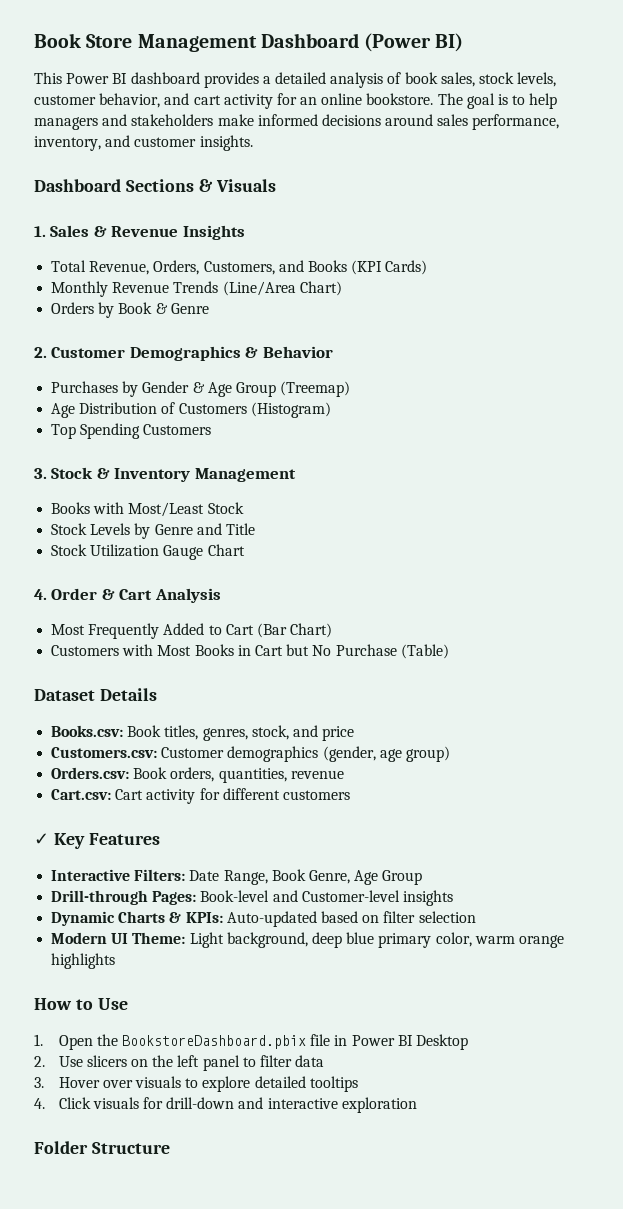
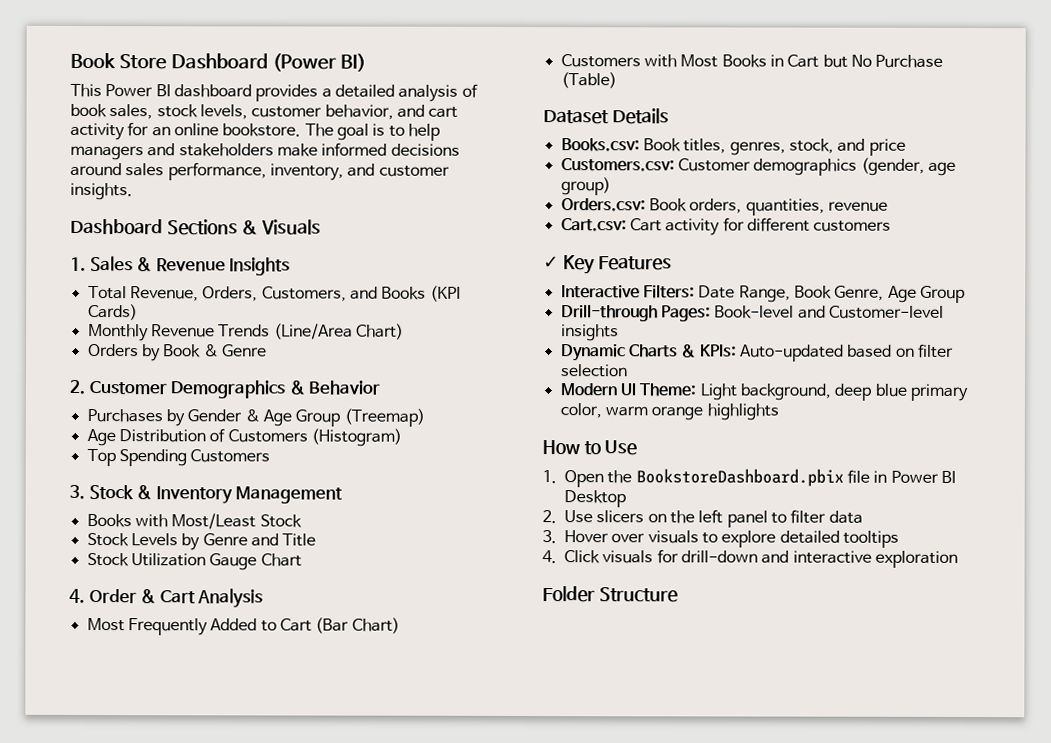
[137,34,257,52] Management -> (167, 62) none

